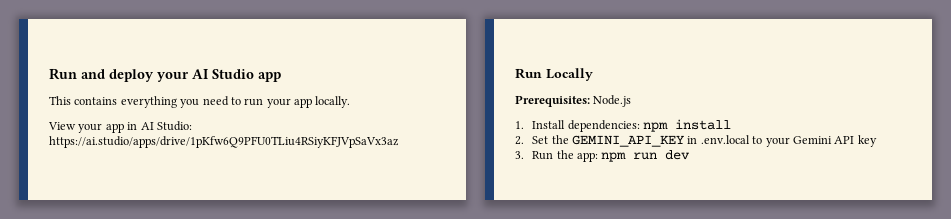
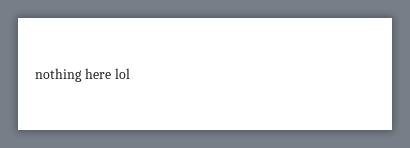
[49,68,281,82] [49,96,351,108] [48,121,192,133] [49,136,399,148] [515,68,593,81] [515,95,632,107] [515,119,732,132] [515,135,877,147] [515,150,691,162] Run and deploy your AI Studio app // This contains everything you need to run your app locally. // View your app in AI Studio: https://ai.studio/apps/drive/1pKfw6Q9PFU0TLiu4RSiyKFJVpSaVx3az // Run Locally // Prerequisites: Node.js // 1. Install dependencies: npm install // 2. Set the GEMINI_API_KEY in .env.local to your Gemini API key // 3. Run the app: npm run dev -> [35,68,130,82] nothing here lol

